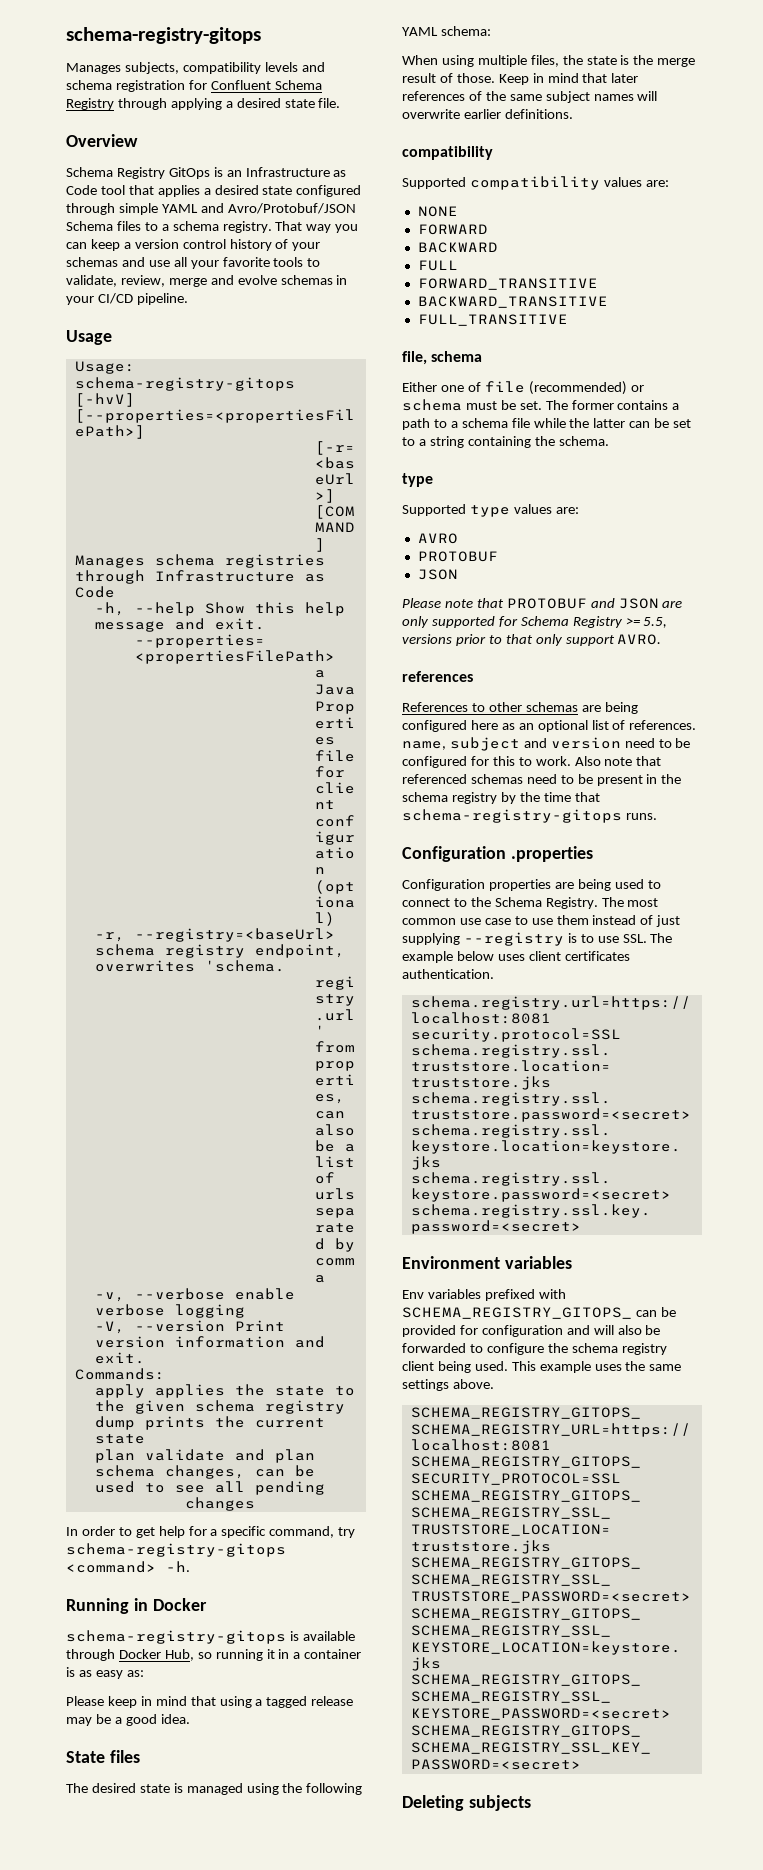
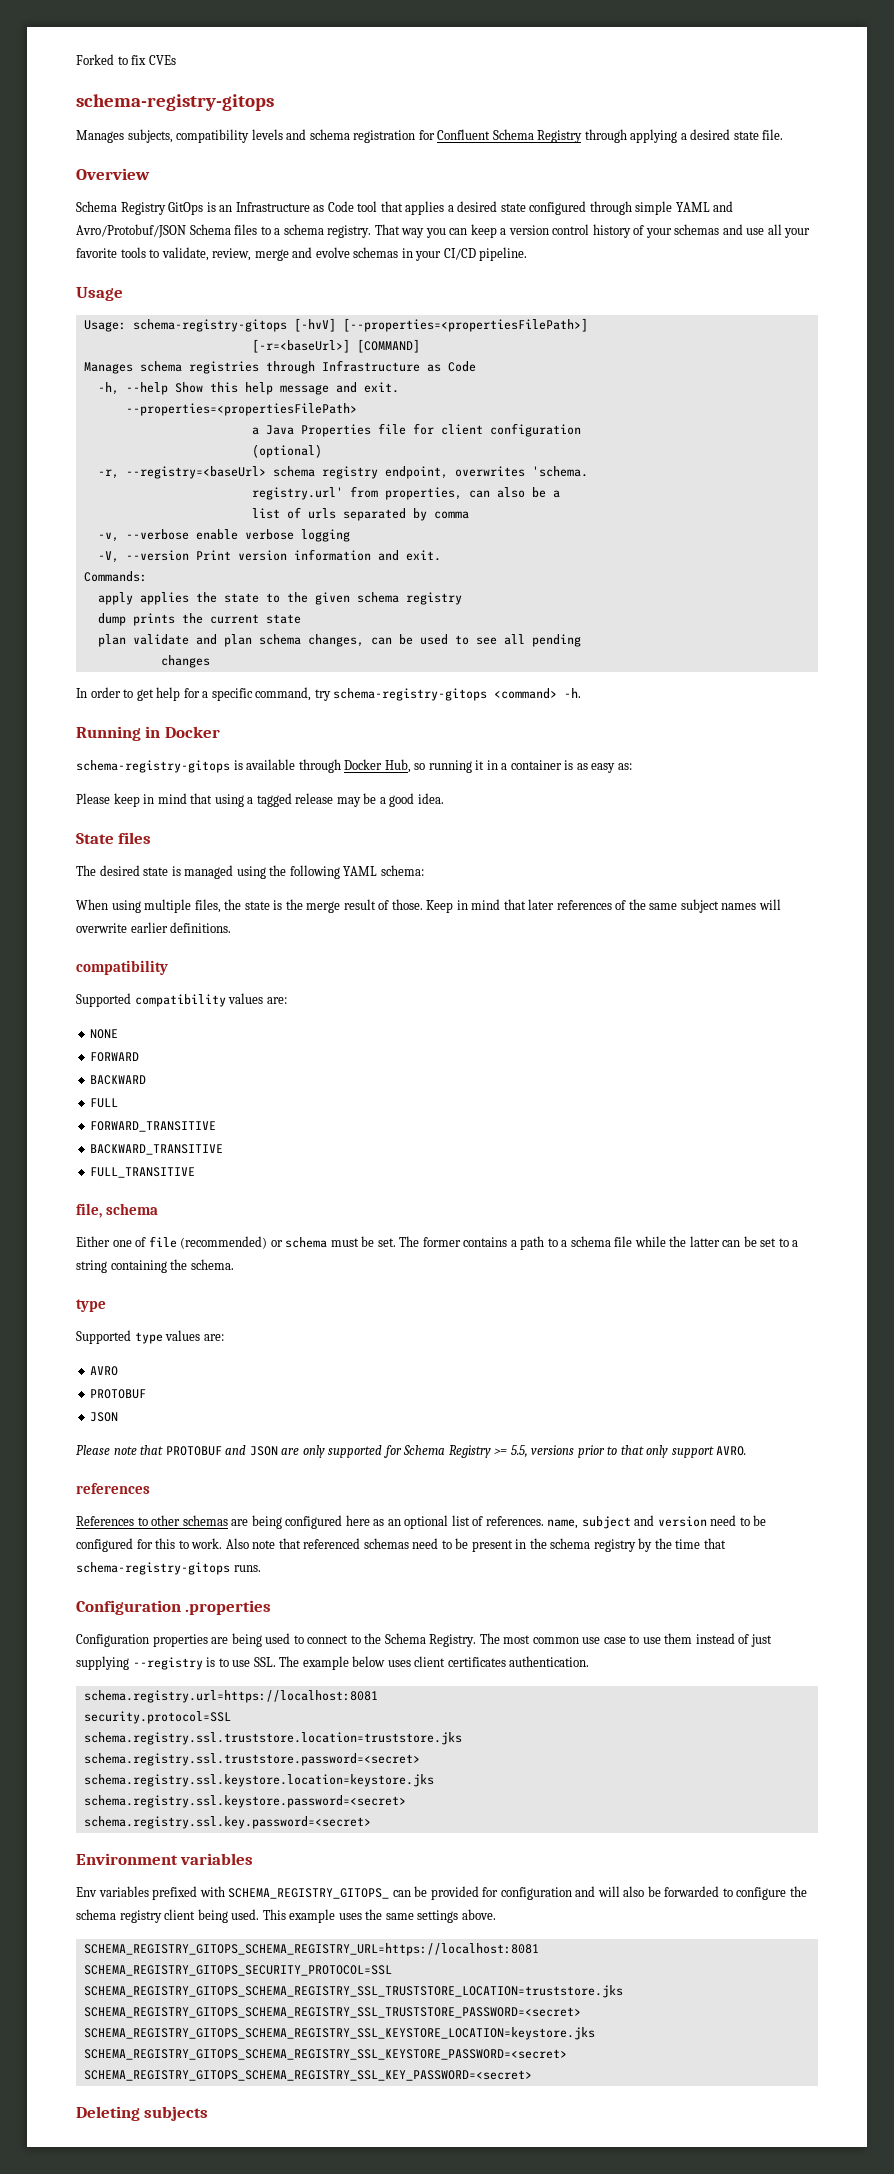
(66, 35) none -> [76,54,176,65] Forked to fix CVEs //

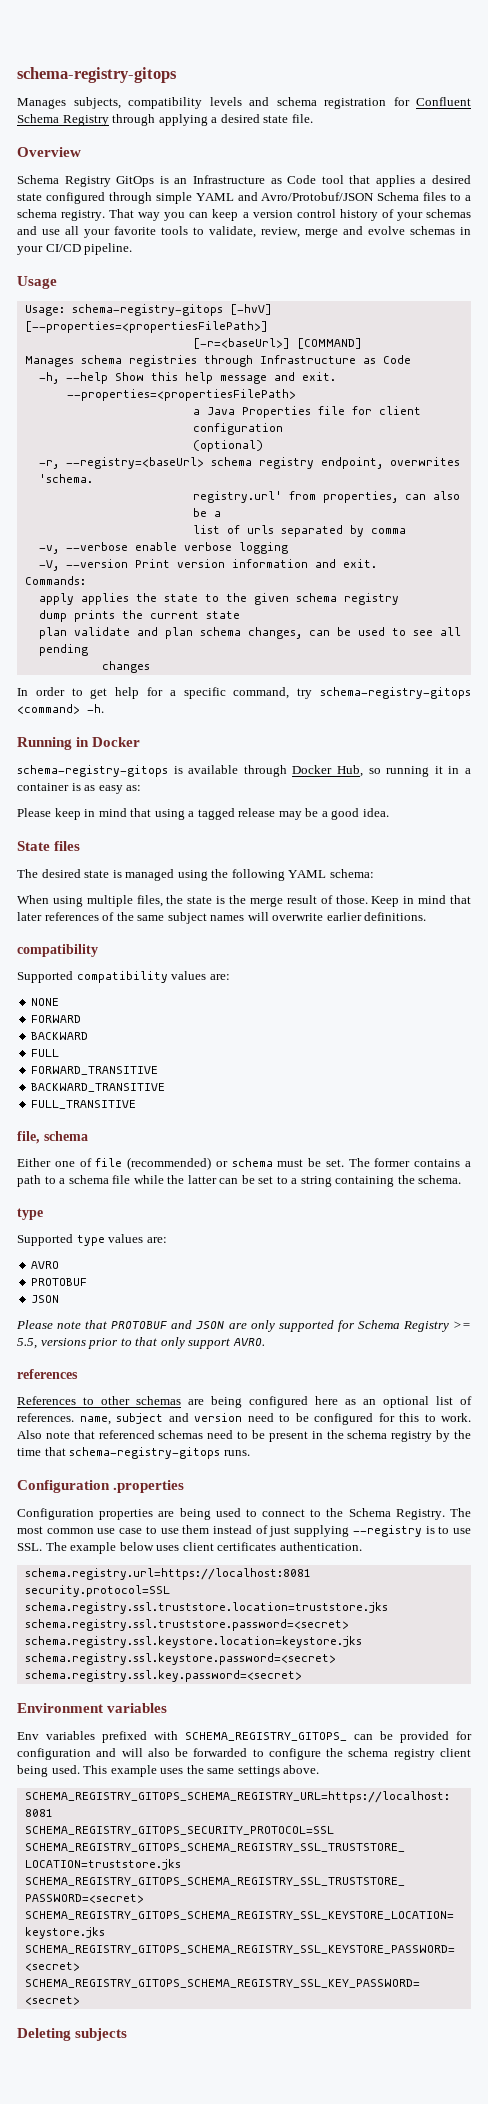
[76,54,176,65] Forked to fix CVEs // -> (17, 75) none

